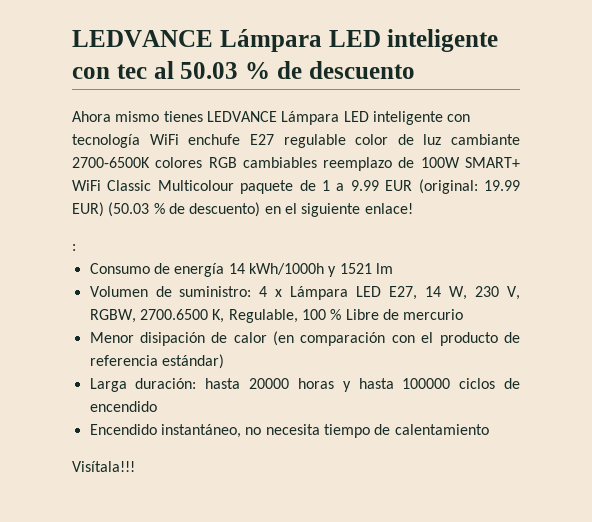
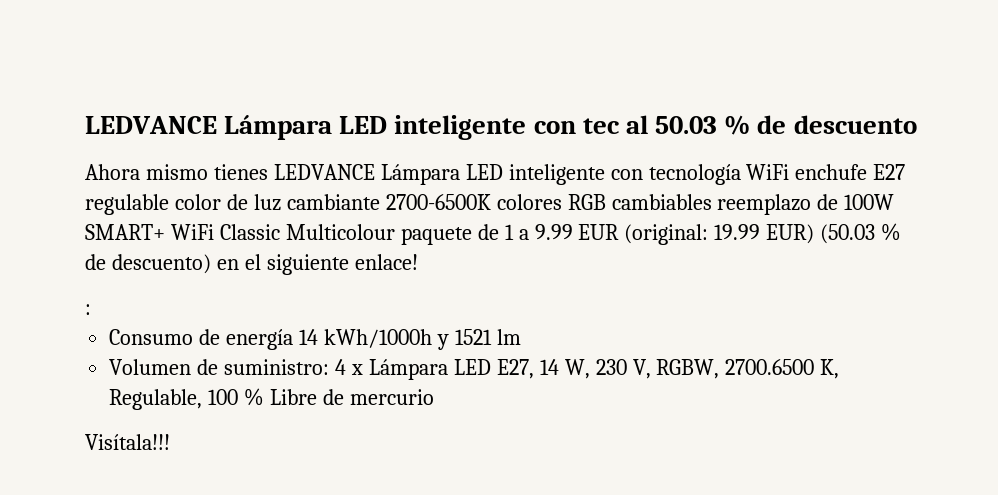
[89,331,520,346] [89,354,224,369] [89,378,520,392] [89,401,157,412] [89,424,489,438] // Menor disipación de calor (en comparación con el producto de referencia estándar) // Larga duración: hasta 20000 horas y hasta 100000 ciclos de encendido // Encendido instantáneo, no necesita tiempo de calentamiento -> (434, 397) none

